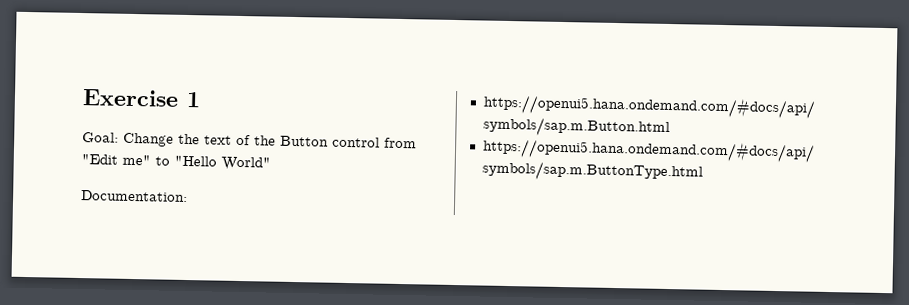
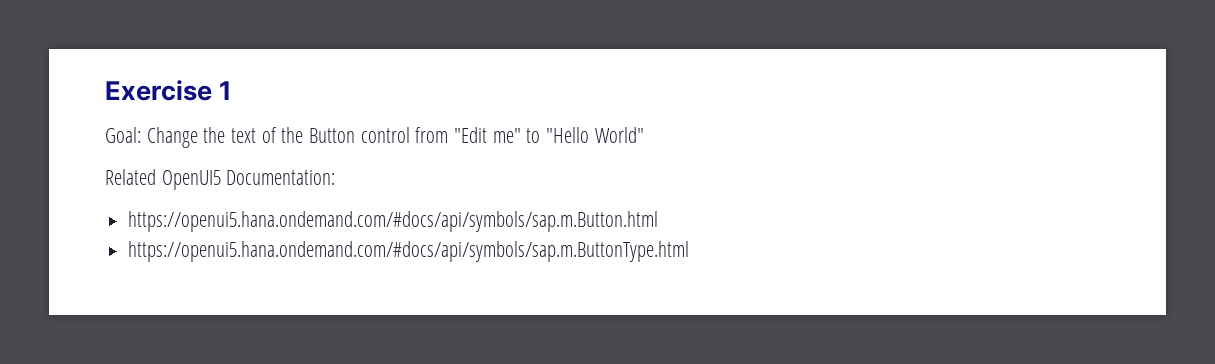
(271, 163) none -> [105,169,221,190] Related OpenUI5

